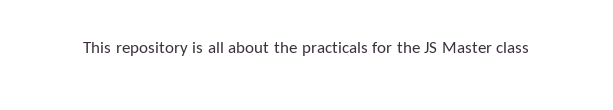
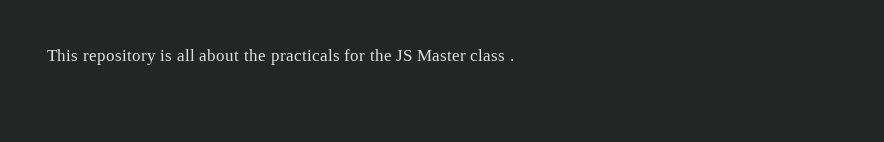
(530, 47) none -> [510,59,515,61] .

